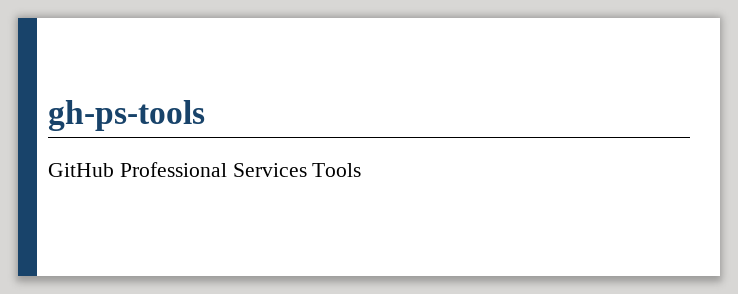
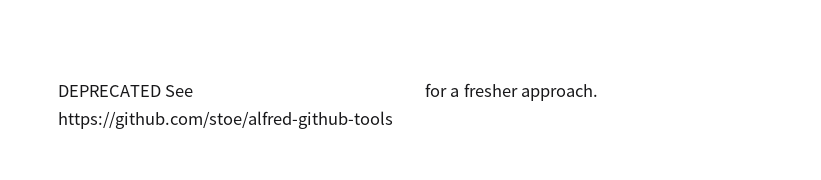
[48,100,205,131] [48,162,362,177] gh-ps-tools // GitHub Professional Services Tools -> [58,85,194,97] [58,111,393,129] [425,83,599,101] DEPRECATED See https://github.com/stoe/alfred-github-tools for a fresher approach.

